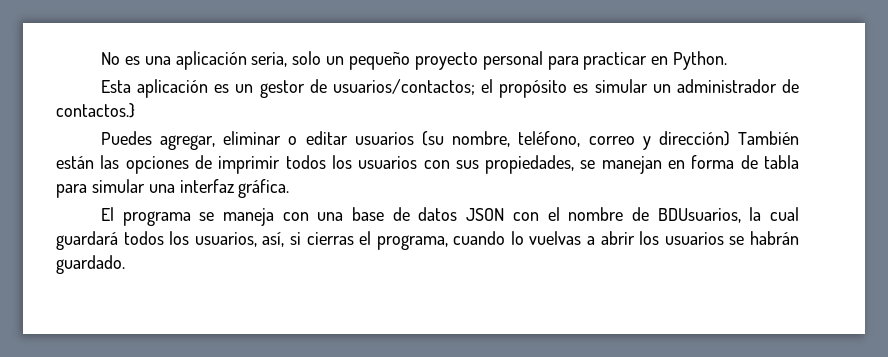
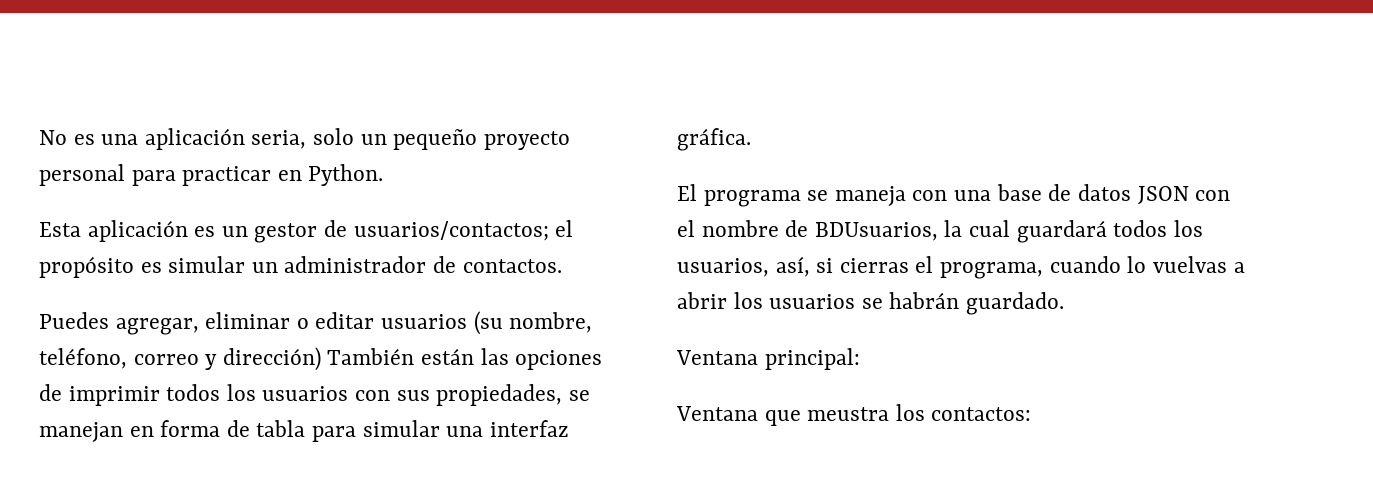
[56,103,135,118] contactos.} -> [462,259,562,273] contactos.
(125, 264) none -> [676,348,860,370] [676,404,1032,426] // Ventana principal: // Ventana que meustra los contactos:

